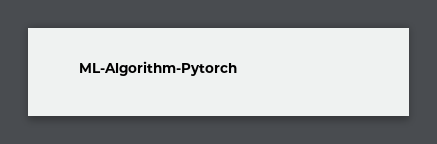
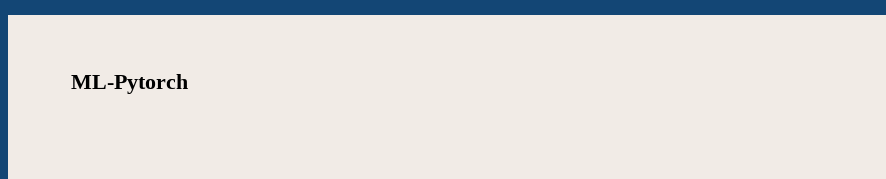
[79,61,237,76] ML-Algorithm-Pytorch -> [71,74,188,94] ML-Pytorch

